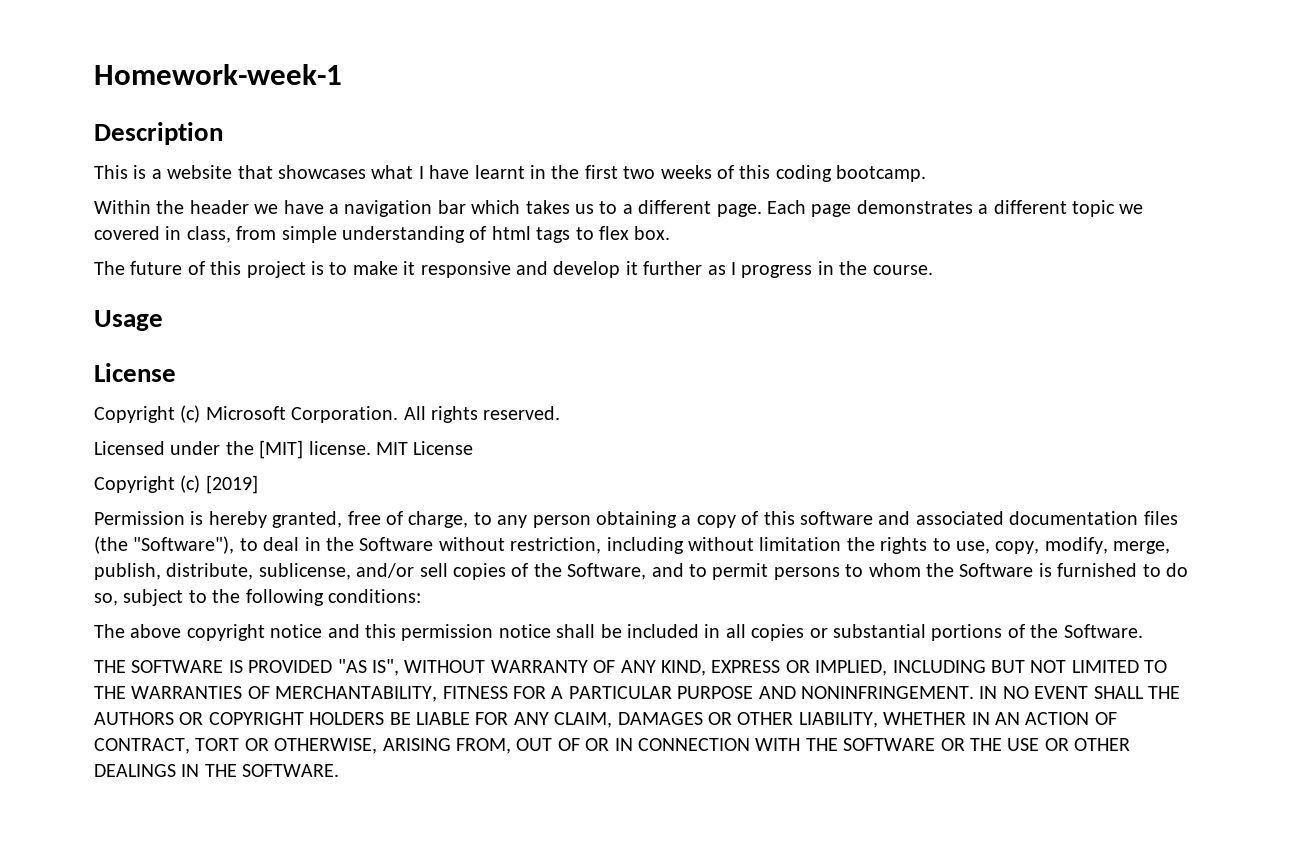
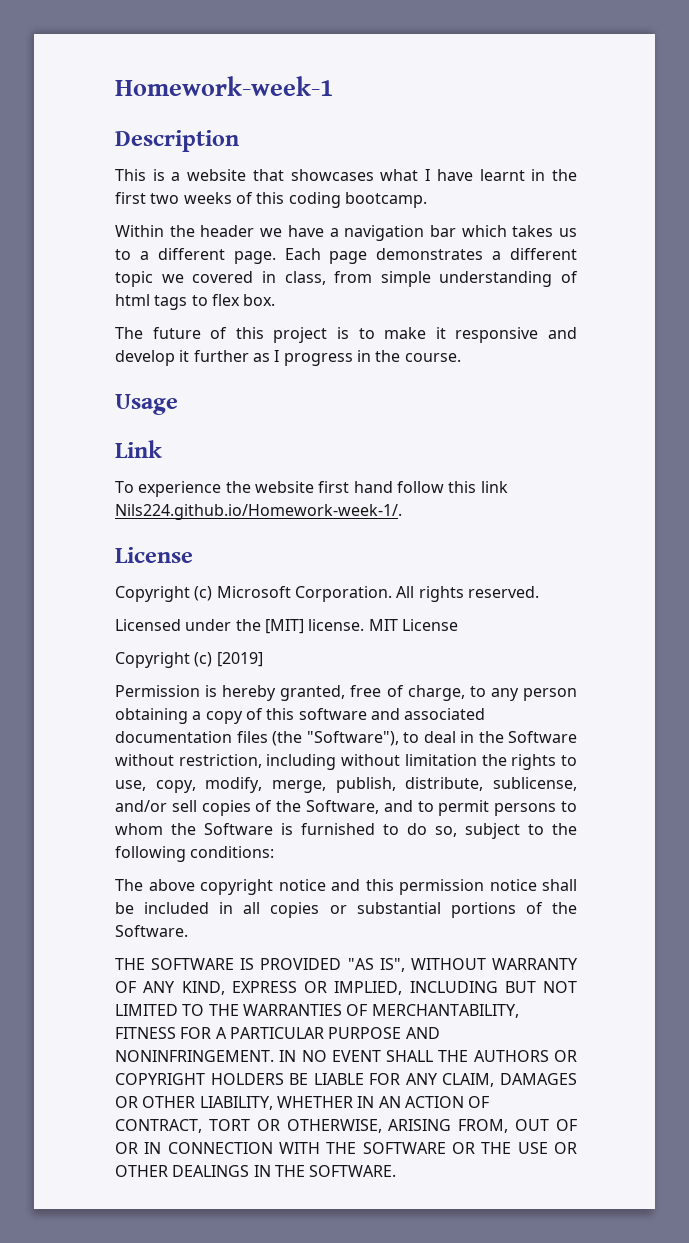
(163, 320) none -> [115,440,162,458] [115,481,508,497] [115,504,402,520] // Link // To experience the website first hand follow this link Nils224.github.io/Homework-week-1/.

